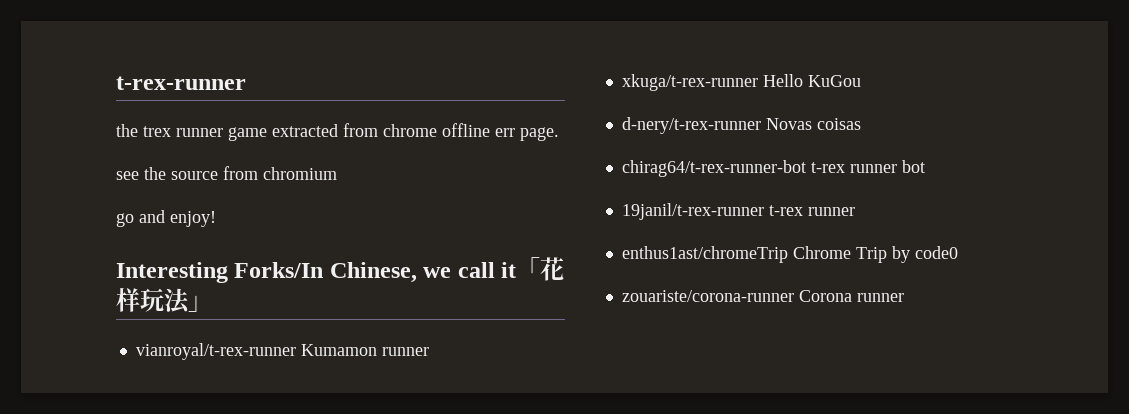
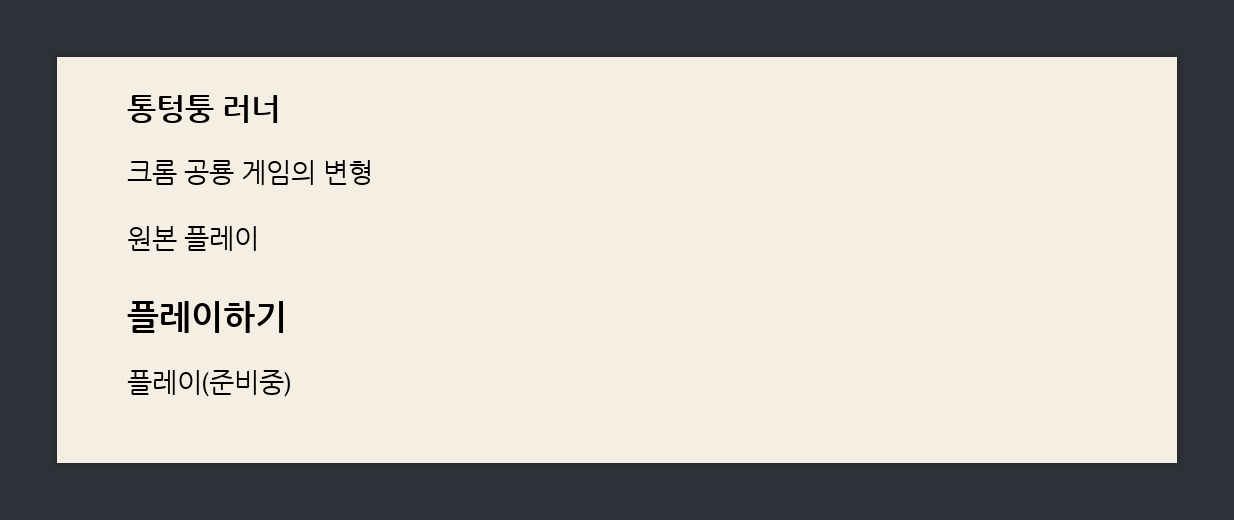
[116,76,246,90] [116,123,559,141] [116,166,337,180] [116,210,216,227] [116,257,565,283] [116,288,212,314] [135,343,429,360] [621,74,861,91] [621,117,861,134] [621,160,925,177] [621,203,855,220] [621,246,958,263] [621,290,904,302] t-rex-runner // the trex runner game extracted from chrome offline err page. // see the source from chromium // go and enjoy! // Interesting Forks/In Chinese, we call it「花样玩法」 // vianroyal/t-rex-runner Kumamon runner // xkuga/t-rex-runner Hello KuGou // d-nery/t-rex-runner Novas coisas // chirag64/t-rex-runner-bot t-rex runner bot // 19janil/t-rex-runner t-rex runner // enthus1ast/chromeTrip Chrome Trip by code0 // zouariste/corona-runner Corona runner -> [127,95,281,123] [127,160,374,185] [127,226,260,251] [127,301,287,333] [127,370,291,397] 통텅퉁 러너 // 크롬 공룡 게임의 변형 // 원본 플레이 // 플레이하기 // 플레이(준비중)

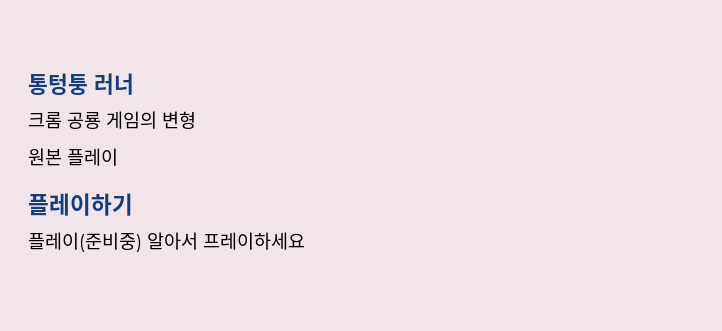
(291, 383) none -> [147,232,305,250] 알아서 프레이하세요

